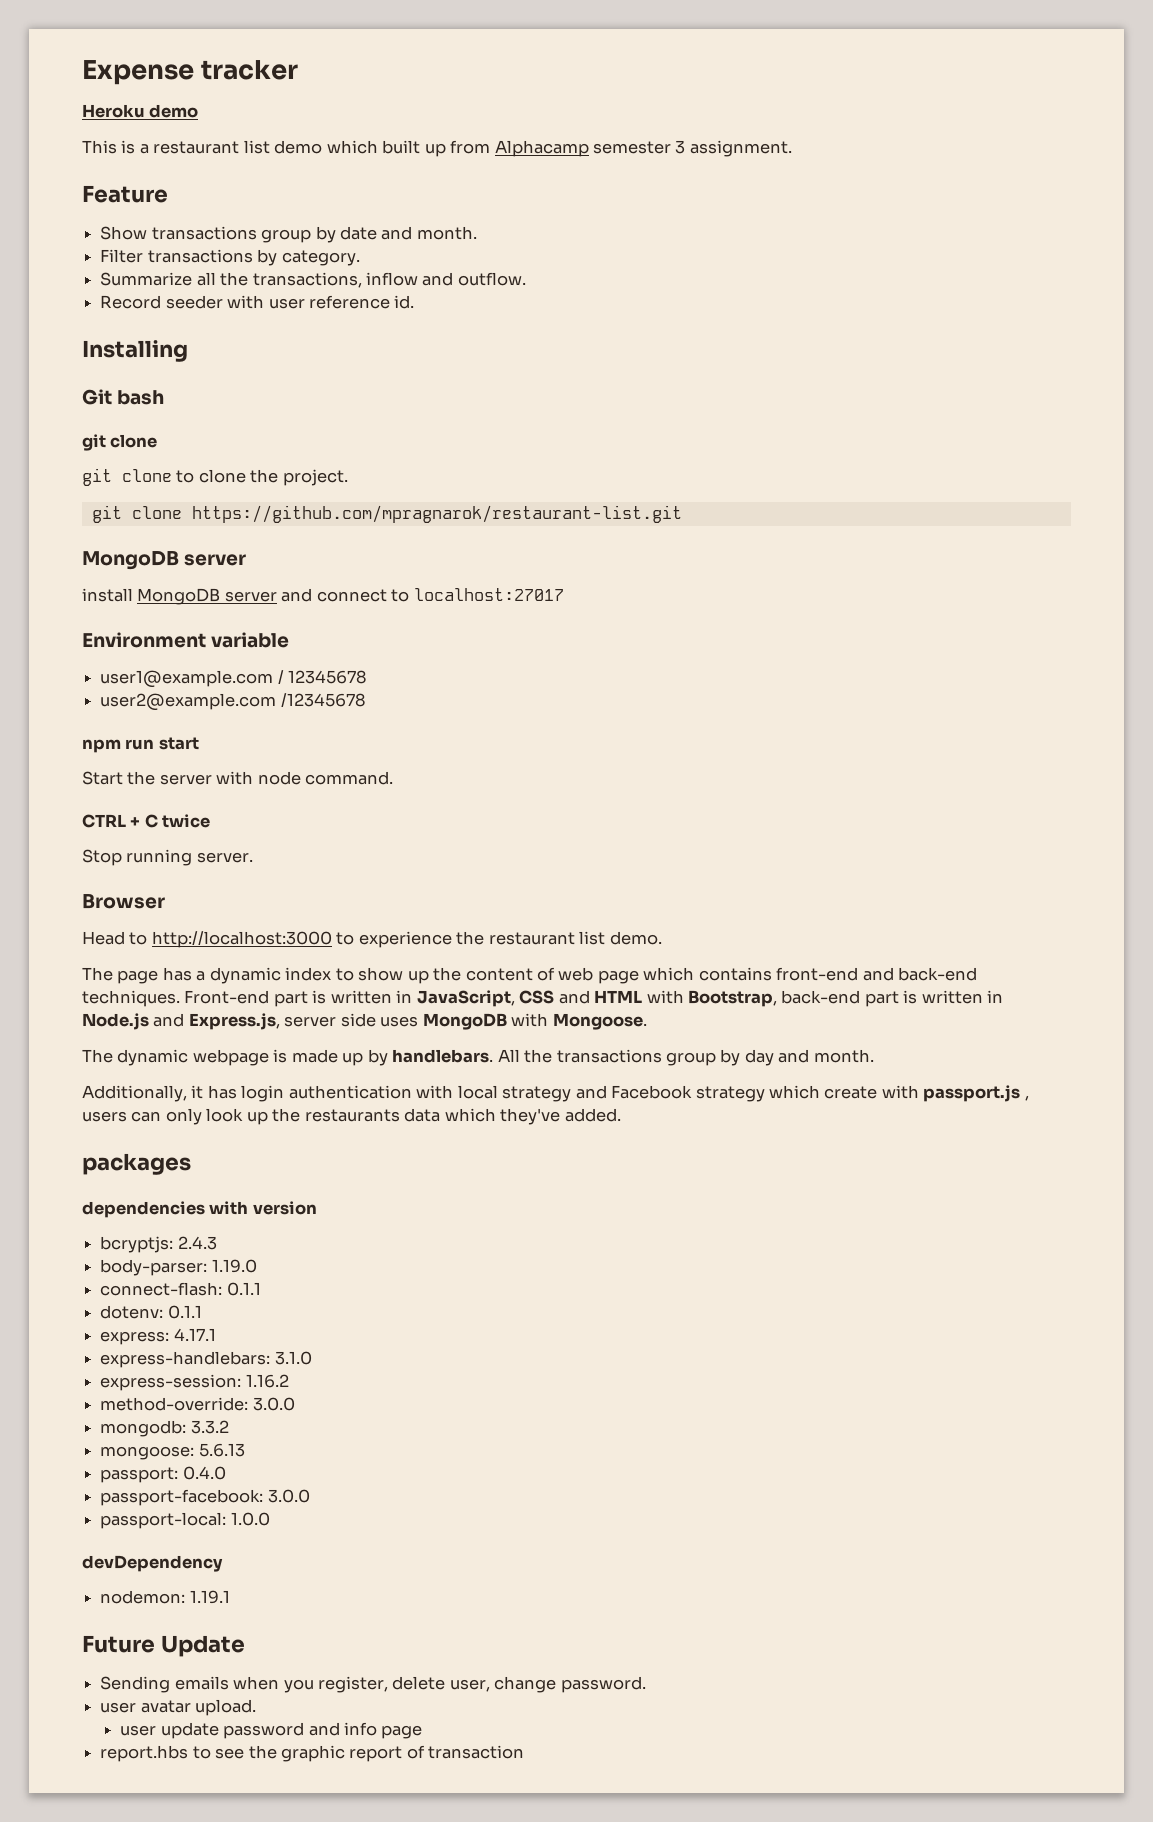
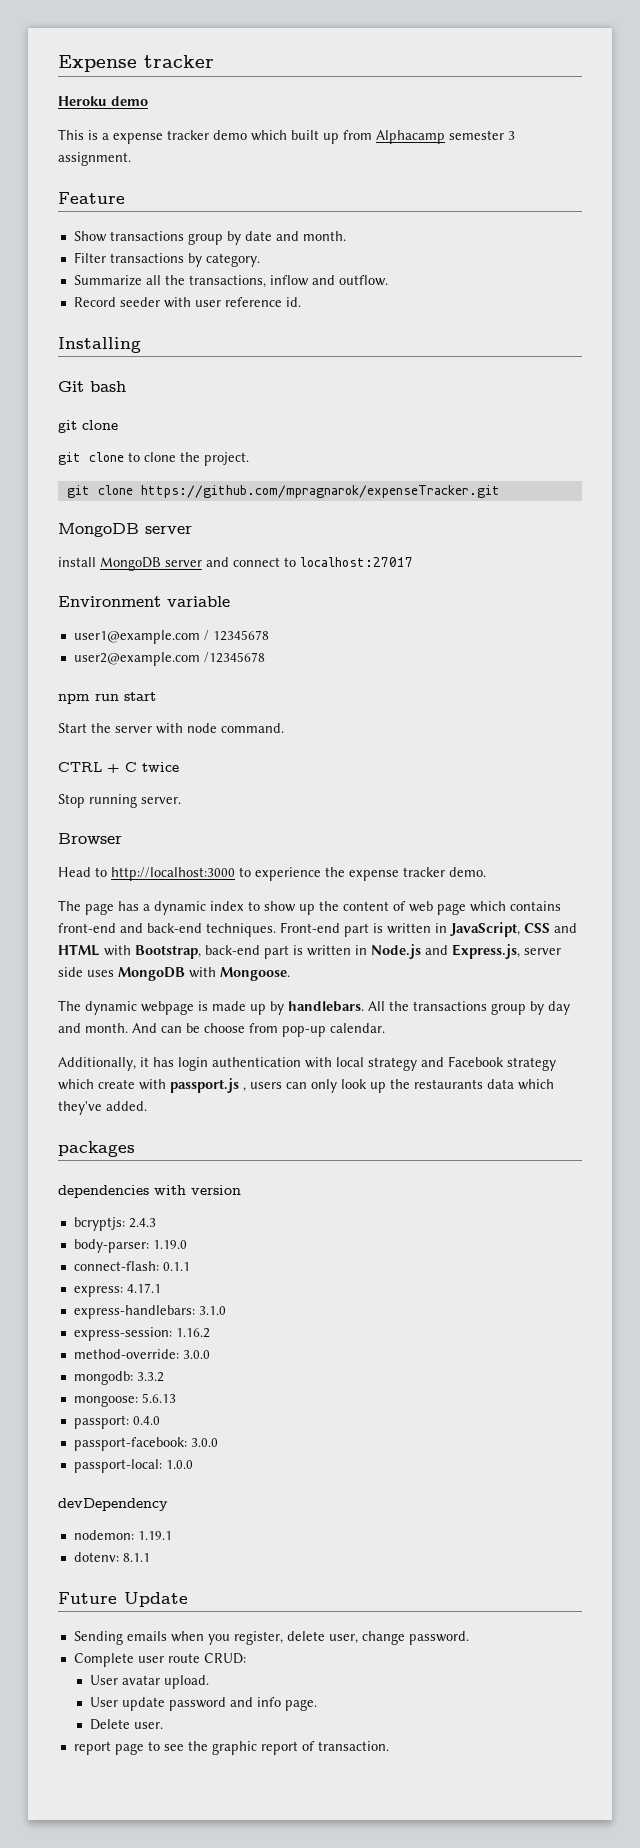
[153,140,270,154] restaurant list -> [113,130,209,144] expense tracker
[191,505,682,523] https://github.com/mpragnarok/restaurant-list.git -> [140,485,500,498] https://github.com/mpragnarok/expenseTracker.git
[488,931,606,945] restaurant list -> [349,867,445,881] expense tracker
(874, 1056) none -> [132,1023,385,1037] And can be choose from pop-up calendar.
[100,1305,202,1319] // dotenv: 0.1.1 -> (190, 1266) none
(230, 1597) none -> [73,1552,150,1562] // dotenv: 8.1.1
[100,1702,137,1713] user -> [73,1653,246,1667] [90,1675,119,1685] Complete user route CRUD: // User
[120,1725,157,1736] user -> [90,1697,119,1707] User
[381,1725,423,1739] [100,1745,189,1762] page // report.hbs -> [285,1699,318,1711] [90,1719,164,1730] [73,1741,144,1755] page. // Delete user. // report page
[428,1745,525,1759] transaction -> [317,1741,389,1751] transaction.

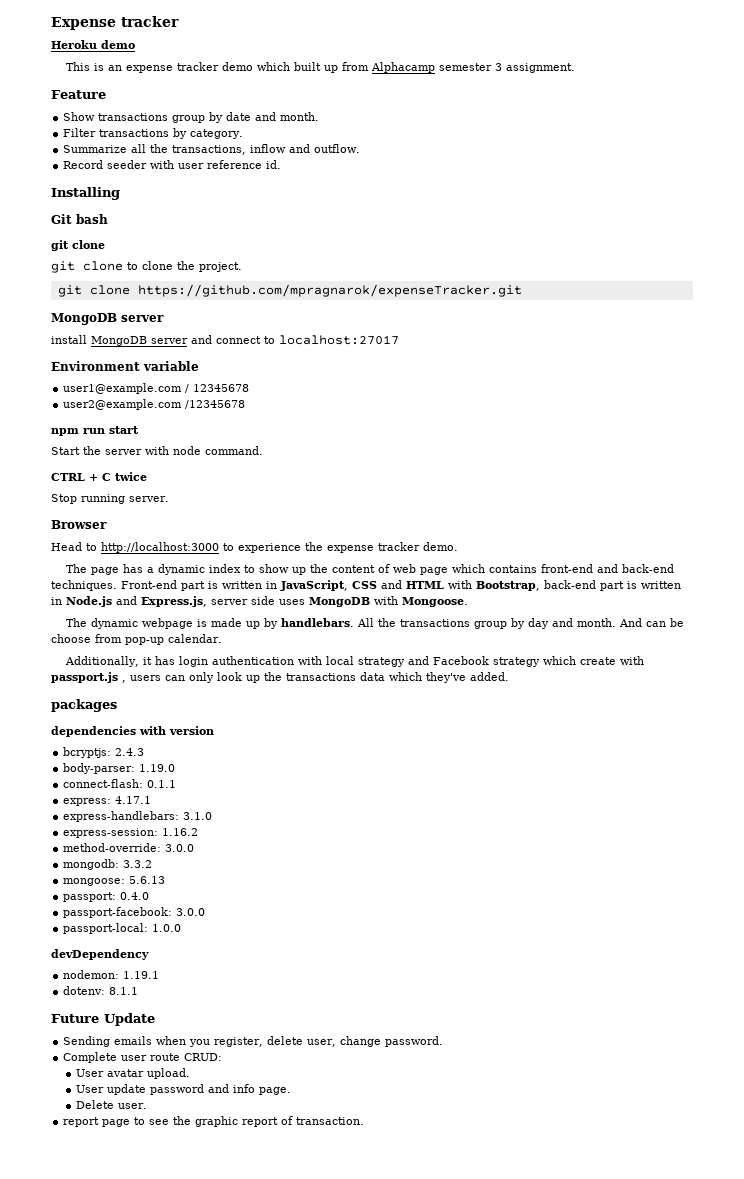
[102,133,109,140] a -> [108,65,123,71] an
[414,1079,483,1089] restaurants -> [286,673,356,681] transactions

